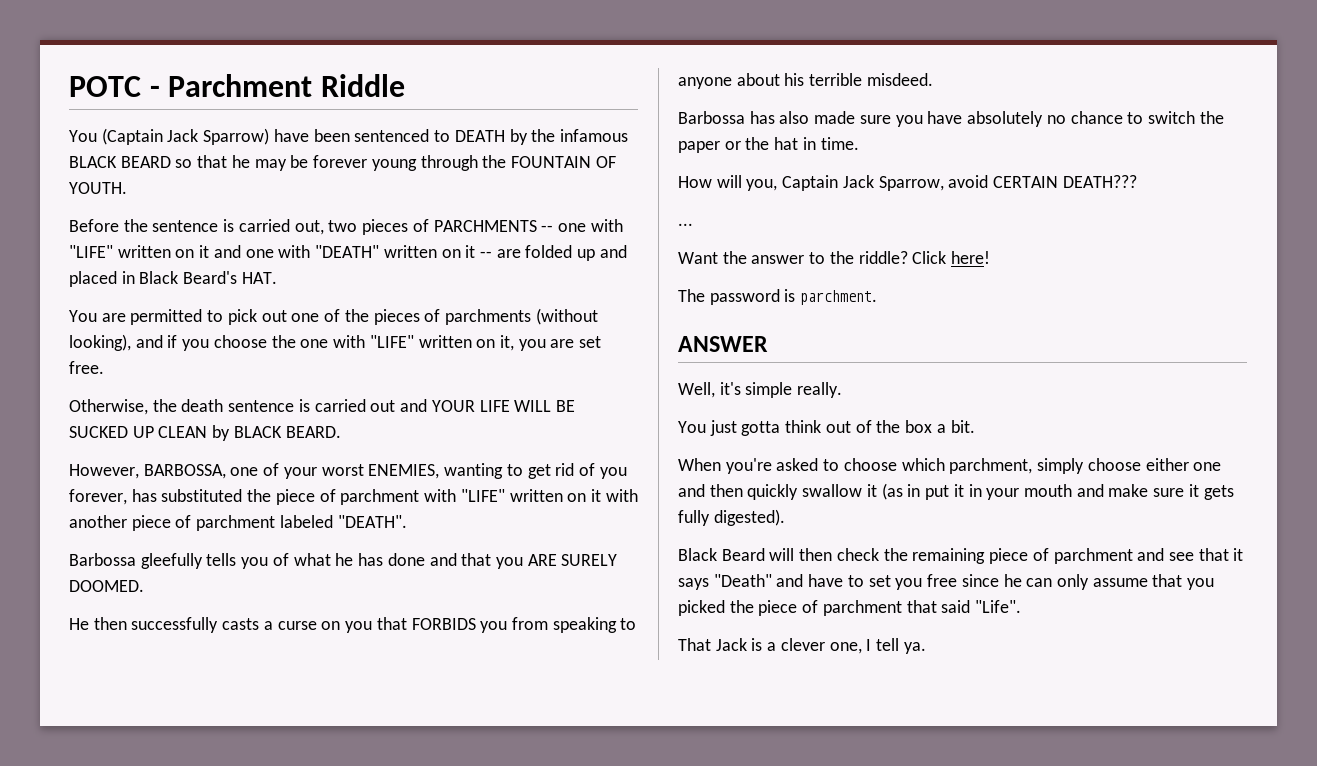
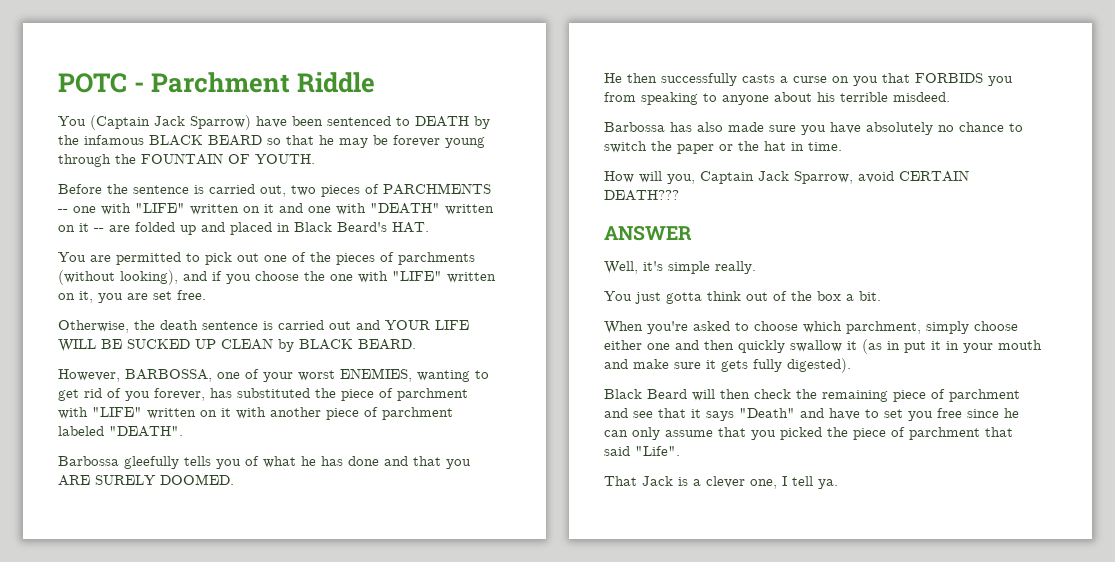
[678,223,693,226] [678,251,991,264] [678,289,878,305] // ... // Want the answer to the riddle? Click here! // The password is parchment. -> (679, 195) none

